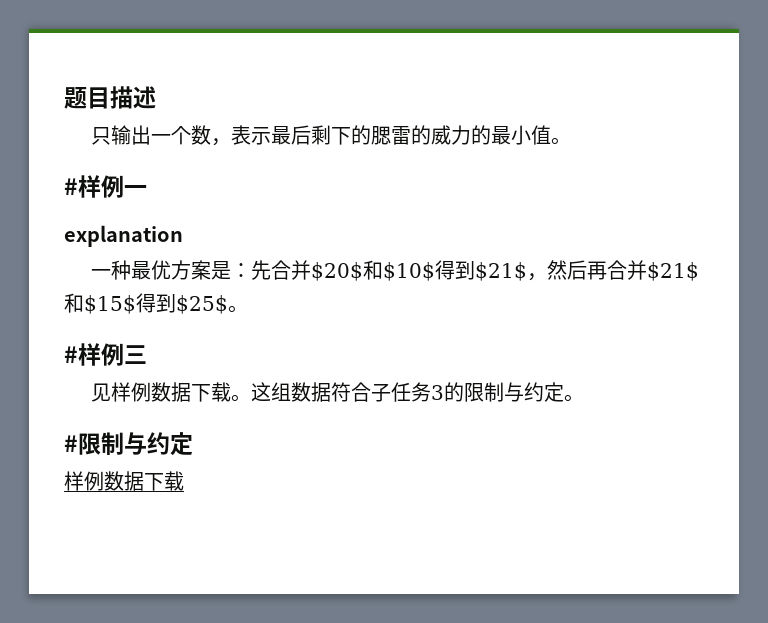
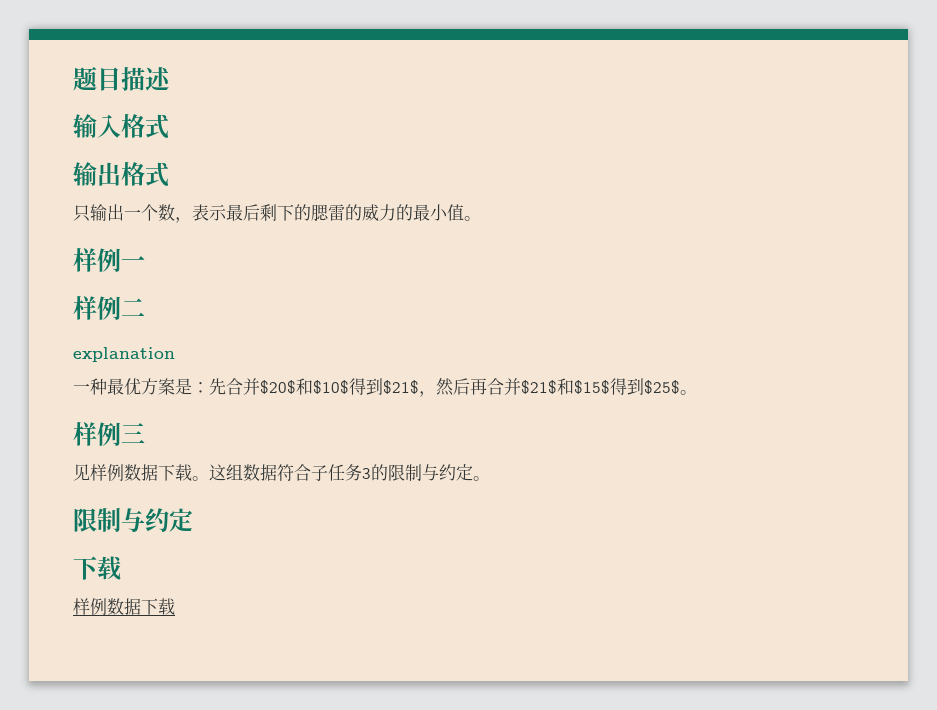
(156, 97) none -> [73,114,169,139] [73,162,169,187] // 输入格式 // 输出格式
[64,178,78,195] # -> (481, 218) none
(147, 190) none -> [73,296,145,320] // 样例二
[64,346,78,363] # -> (697, 392) none
[64,432,193,456] #限制与约定 -> [73,508,193,532] [73,556,122,581] 限制与约定 // 下载

